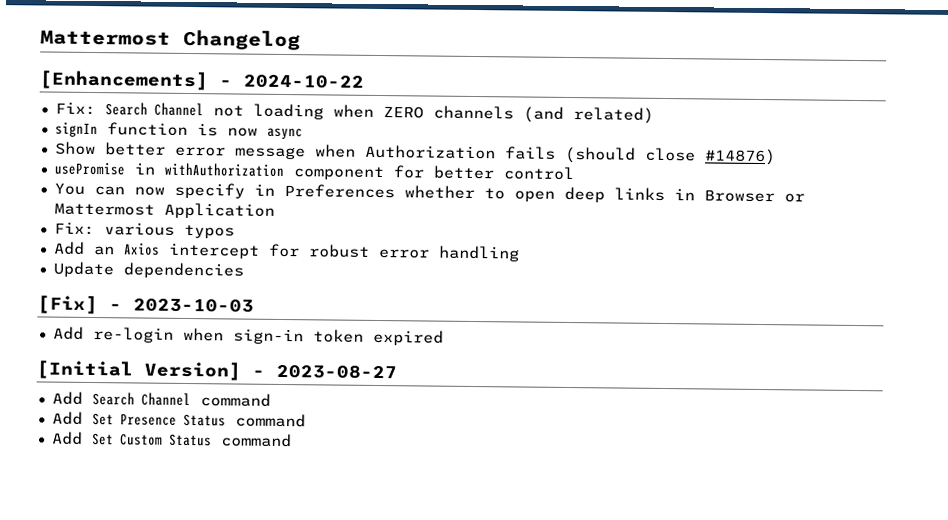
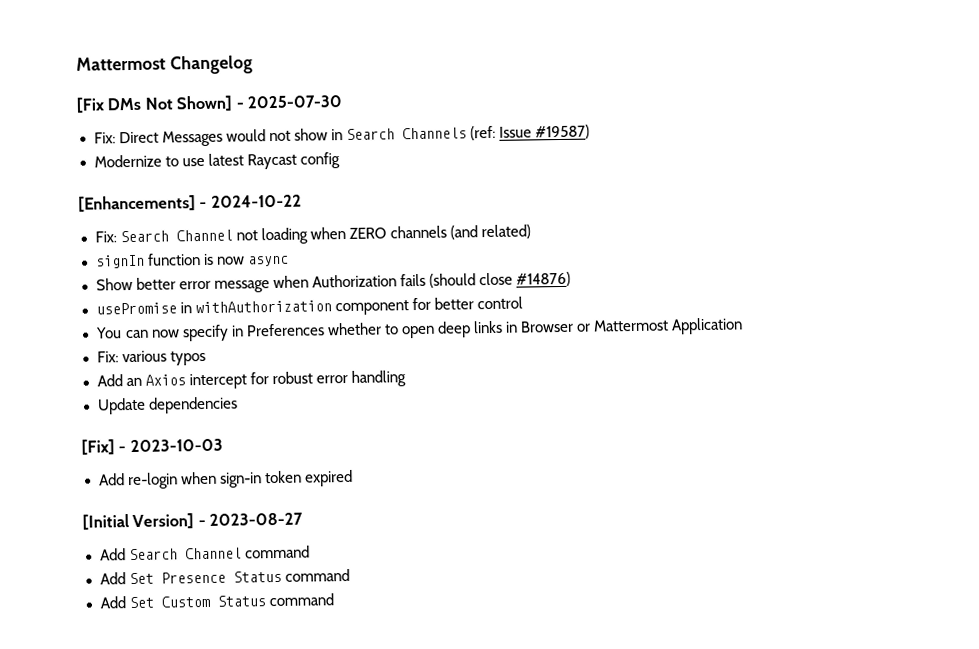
(301, 40) none -> [76,95,343,113] [93,124,591,147] [93,152,340,170] // [Fix DMs Not Shown] - 2025-07-30 // Fix: Direct Messages would not show in Search Channels (ref: Issue #19587) // Modernize to use latest Raycast config

